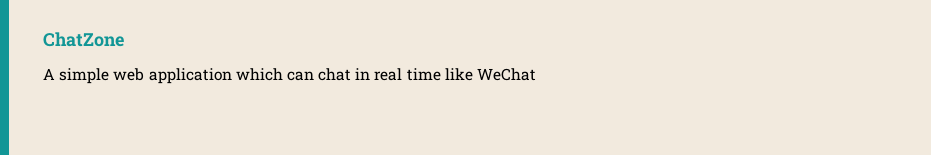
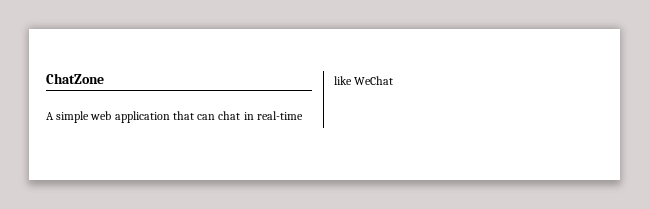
[235,68,283,81] which -> [172,111,194,120] that
[374,68,441,81] real time -> [256,111,303,120] real-time

